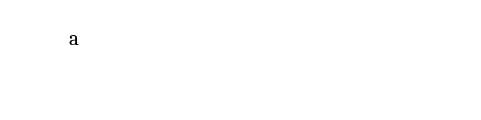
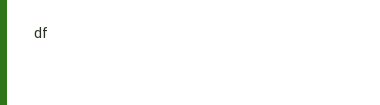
[69,35,79,45] a -> [34,27,48,38] df

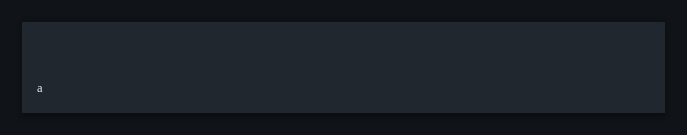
[34,27,48,38] df -> [37,86,43,92] a

